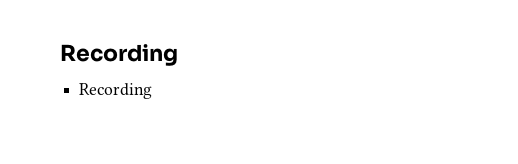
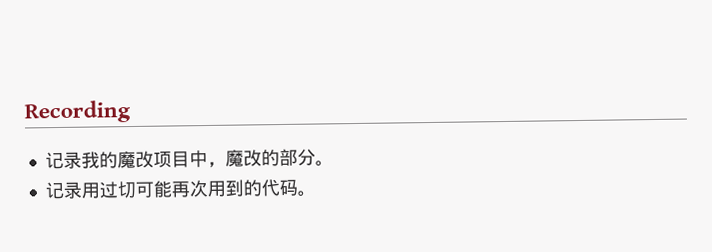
[79,83,153,99] Recording -> [44,148,334,170] [44,179,316,200] 记录我的魔改项目中，魔改的部分。 // 记录用过切可能再次用到的代码。

